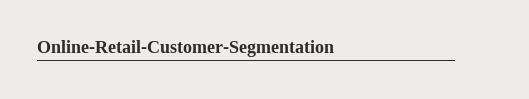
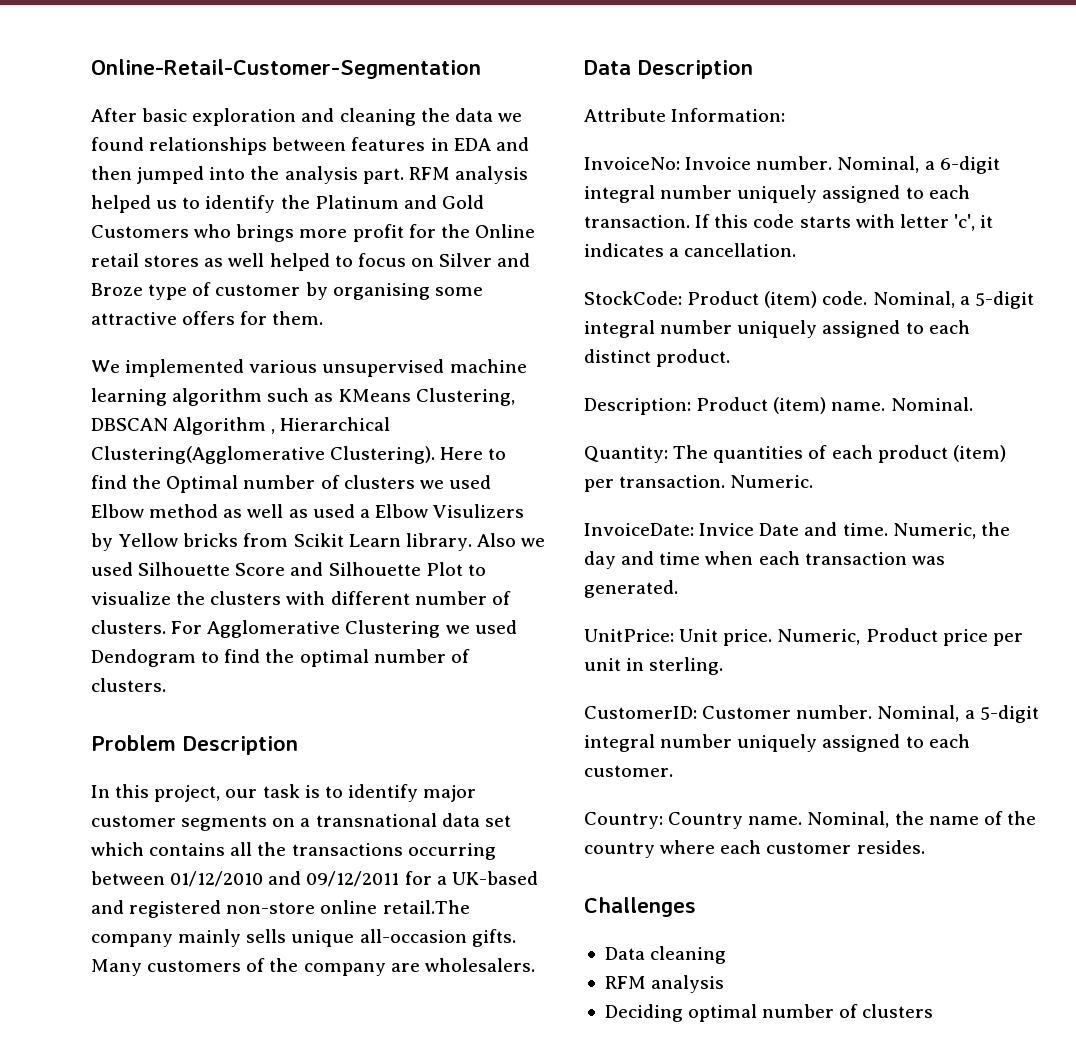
(334, 48) none -> [91,108,522,126] [91,137,529,155] [91,166,528,184] [91,195,484,213] [91,224,535,242] [91,253,531,271] [91,282,483,300] [91,311,324,325] [91,359,527,377] [91,388,515,406] [91,417,391,435] [91,446,507,464] [91,475,491,493] [91,504,525,518] [91,533,546,551] [91,562,486,576] [91,591,511,605] [91,620,517,638] [91,649,470,667] [91,678,166,692] [91,735,298,755] [91,784,477,802] [91,813,511,831] [91,842,496,860] [91,871,538,887] [91,900,470,918] [91,929,516,947] [91,958,535,976] [584,60,753,79] [584,108,786,122] [584,156,1000,174] [584,185,970,203] [584,214,994,231] [584,243,797,257] [584,291,1034,309] [584,320,970,338] [584,349,731,367] [584,397,973,415] [584,445,1006,463] [584,475,814,492] [584,522,1010,539] [584,551,945,569] [584,580,678,598] [584,628,1023,646] [584,657,724,675] [584,705,1039,723] [584,734,970,752] [584,765,673,777] [584,811,1036,829] [584,840,925,858] [584,897,696,917] [604,946,727,964] [604,975,725,993] [604,1004,934,1022] // After basic exploration and cleaning the data we found relationships between features in EDA and then jumped into the analysis part. RFM analysis helped us to identify the Platinum and Gold Customers who brings more profit for the Online retail stores as well helped to focus on Silver and Broze type of customer by organising some attractive offers for them. // We implemented various unsupervised machine learning algorithm such as KMeans Clustering, DBSCAN Algorithm , Hierarchical Clustering(Agglomerative Clustering). Here to find the Optimal number of clusters we used Elbow method as well as used a Elbow Visulizers by Yellow bricks from Scikit Learn library. Also we used Silhouette Score and Silhouette Plot to visualize the clusters with different number of clusters. For Agglomerative Clustering we used Dendogram to find the optimal number of clusters. // Problem Description // In this project, our task is to identify major customer segments on a transnational data set which contains all the transactions occurring between 01/12/2010 and 09/12/2011 for a UK-based and registered non-store online retail.The company mainly sells unique all-occasion gifts. Many customers of the company are wholesalers. // Data Description // Attribute Information: // InvoiceNo: Invoice number. Nominal, a 6-digit integral number uniquely assigned to each transaction. If this code starts with letter 'c', it indicates a cancellation. // StockCode: Product (item) code. Nominal, a 5-digit integral number uniquely assigned to each distinct product. // Description: Product (item) name. Nominal. // Quantity: The quantities of each product (item) per transaction. Numeric. // InvoiceDate: Invice Date and time. Numeric, the day and time when each transaction was generated. // UnitPrice: Unit price. Numeric, Product price per unit in sterling. // CustomerID: Customer number. Nominal, a 5-digit integral number uniquely assigned to each customer. // Country: Country name. Nominal, the name of the country where each customer resides. // Challenges // Data cleaning // RFM analysis // Deciding optimal number of clusters

